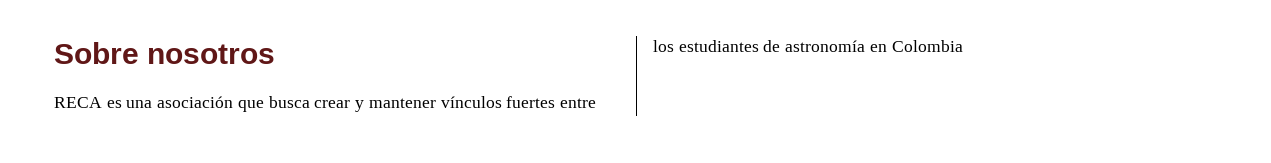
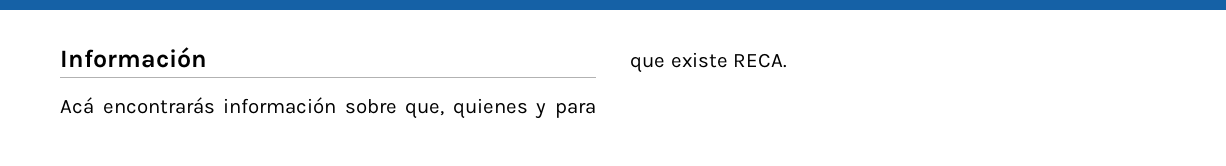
[54,42,276,64] [54,96,596,112] [653,40,963,52] Sobre nosotros // RECA es una asociación que busca crear y mantener vínculos fuertes entre los estudiantes de astronomía en Colombia -> [60,47,207,68] [60,97,596,119] [630,52,788,73] Información // Acá encontrarás información sobre que, quienes y para que existe RECA.

